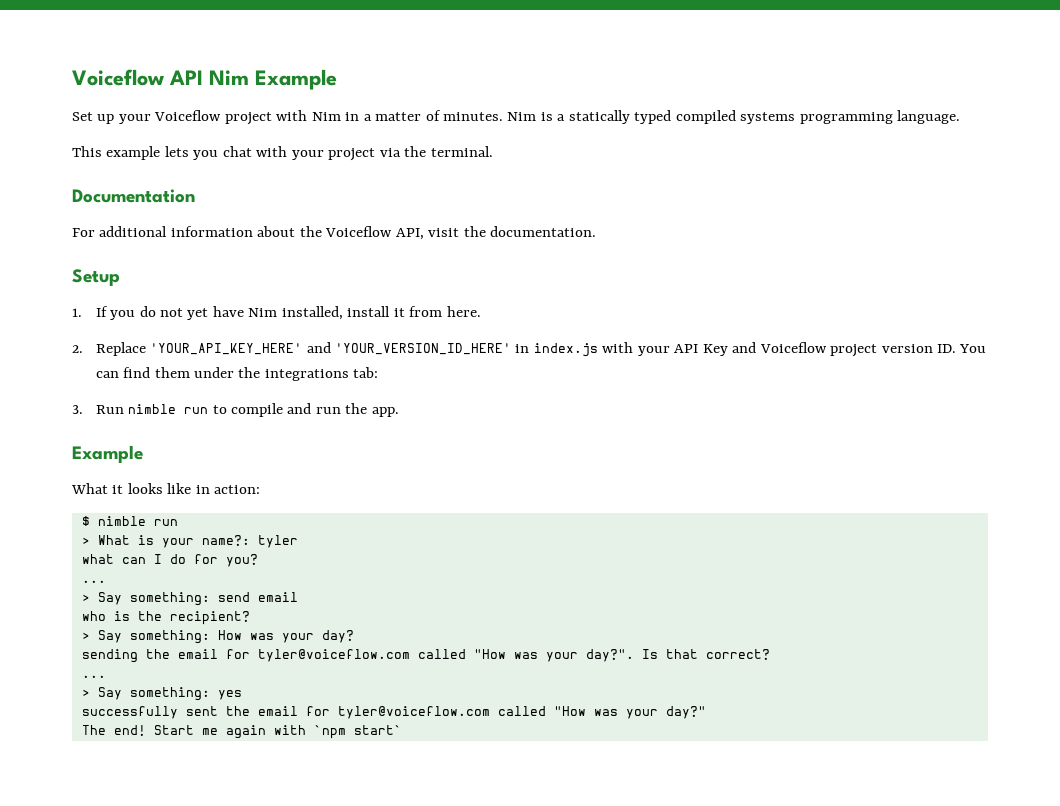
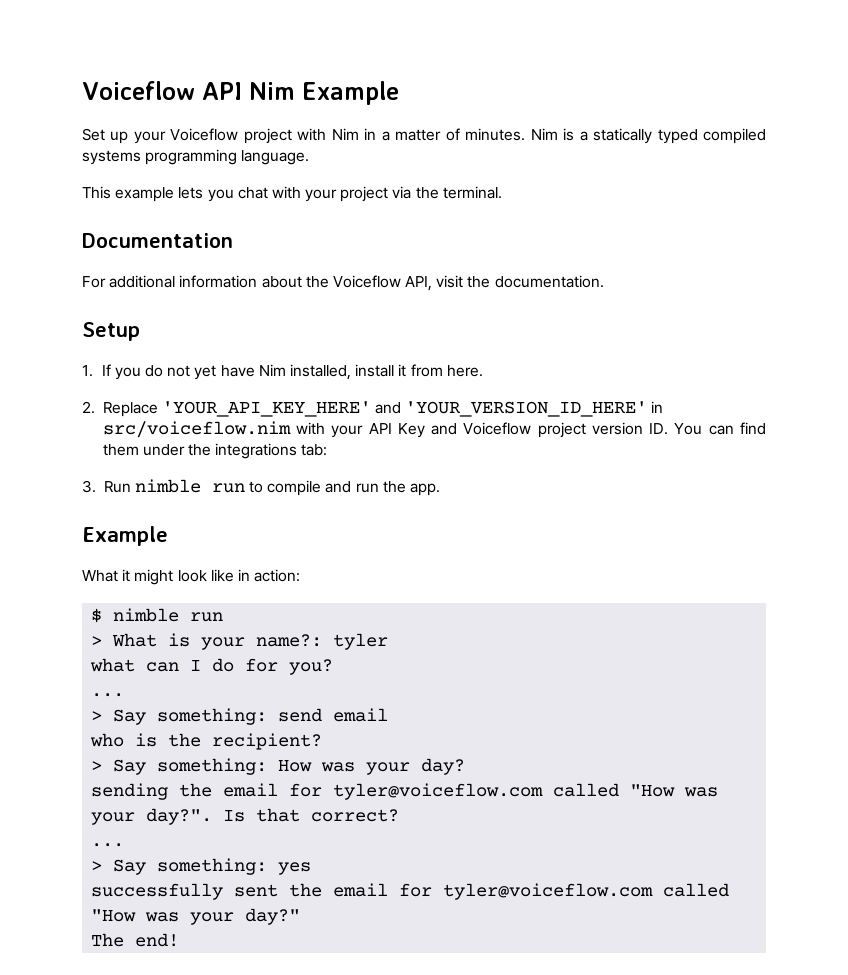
[533,343,598,357] index.js -> [102,421,291,438] src/voiceflow.nim
[127,483,163,494] looks -> [134,569,207,585] might look
[153,725,402,739] Start me again with `npm start` -> (180, 940) none

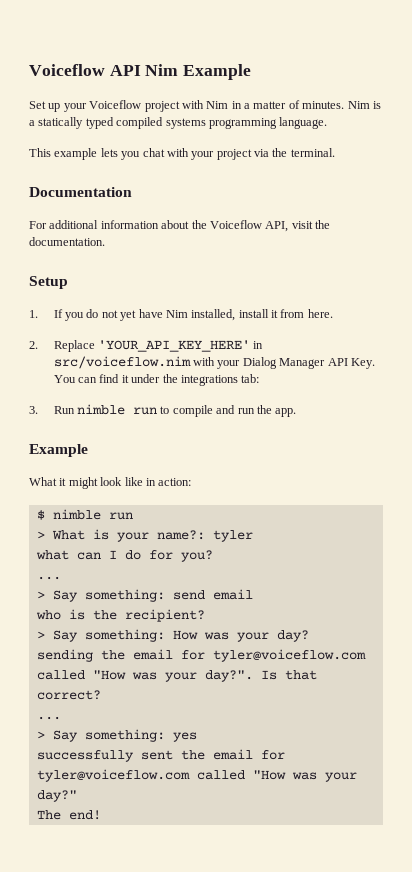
[375,401,648,417] and 'YOUR_VERSION_ID_HERE' -> (251, 346) none
[368,422,669,438] API Key and Voiceflow project version ID. -> [242,357,375,369] Dialog Manager API Key.
[102,444,139,456] them -> [121,375,129,383] it

